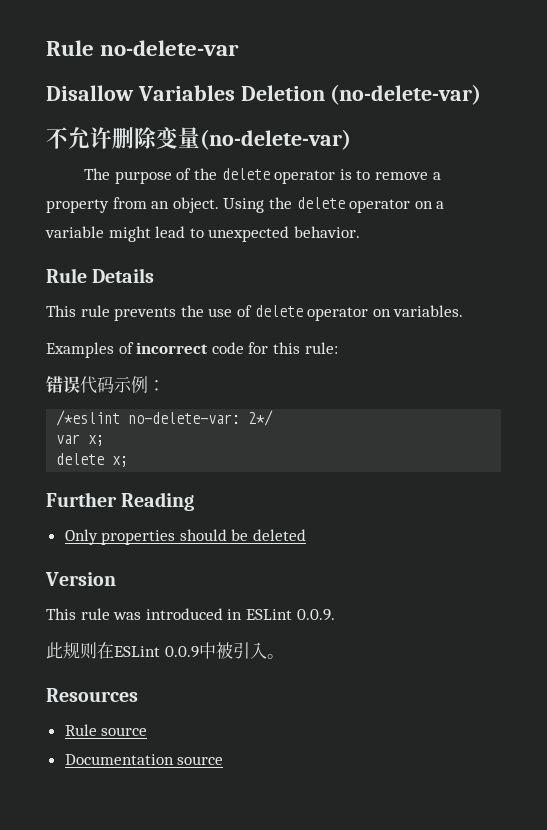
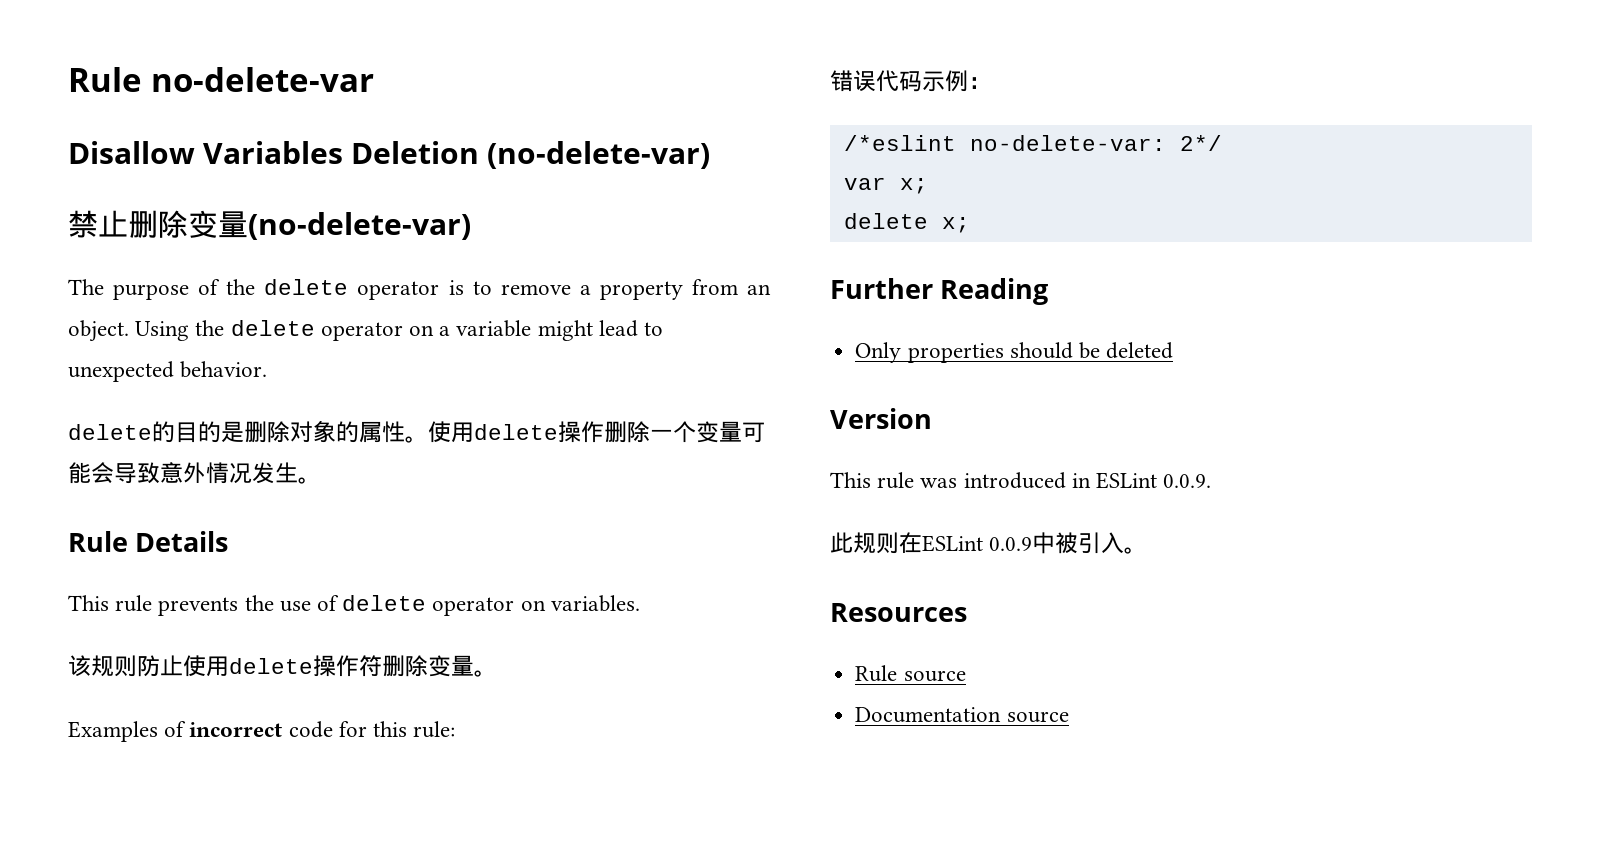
[46,127,112,149] 不允许 -> [68,210,128,238] 禁止
(360, 232) none -> [68,420,765,443] [68,462,321,484] // delete的目的是删除对象的属性。使用delete操作删除一个变量可能会导致意外情况发生。
(464, 311) none -> [68,655,497,677] // 该规则防止使用delete操作符删除变量。

